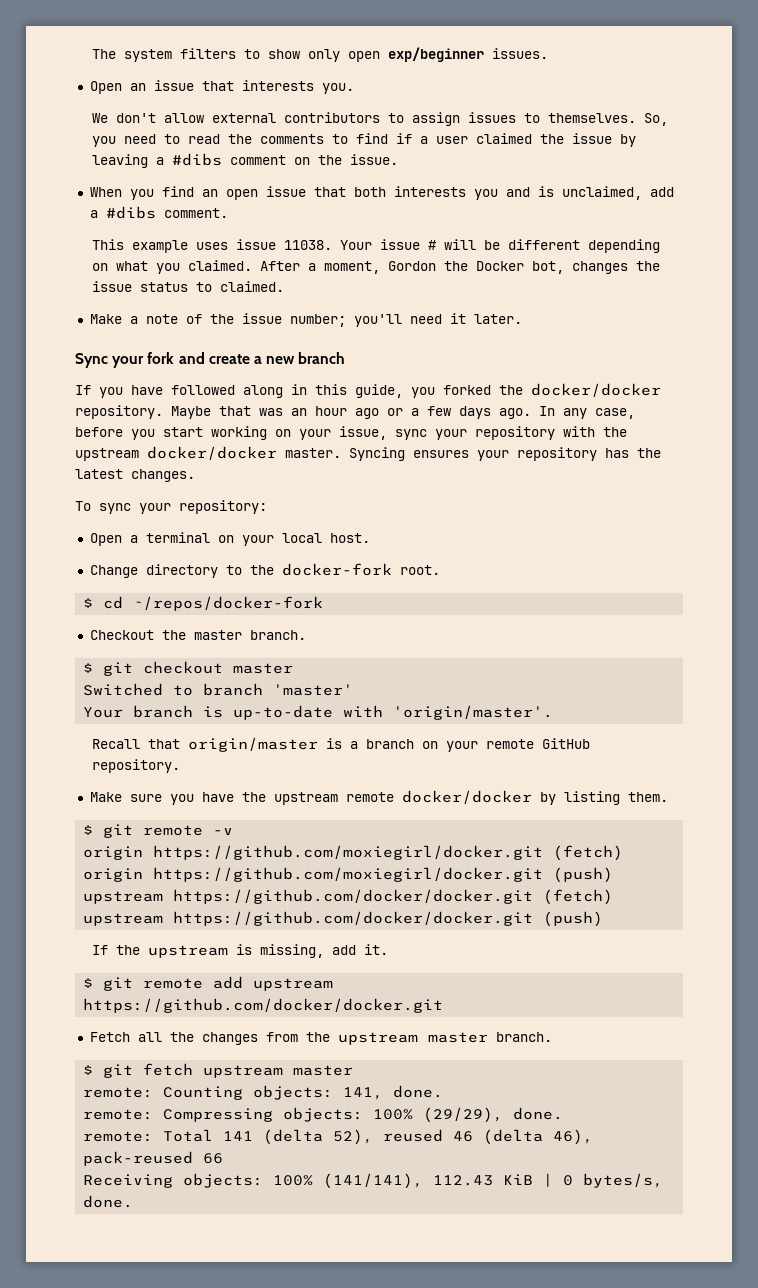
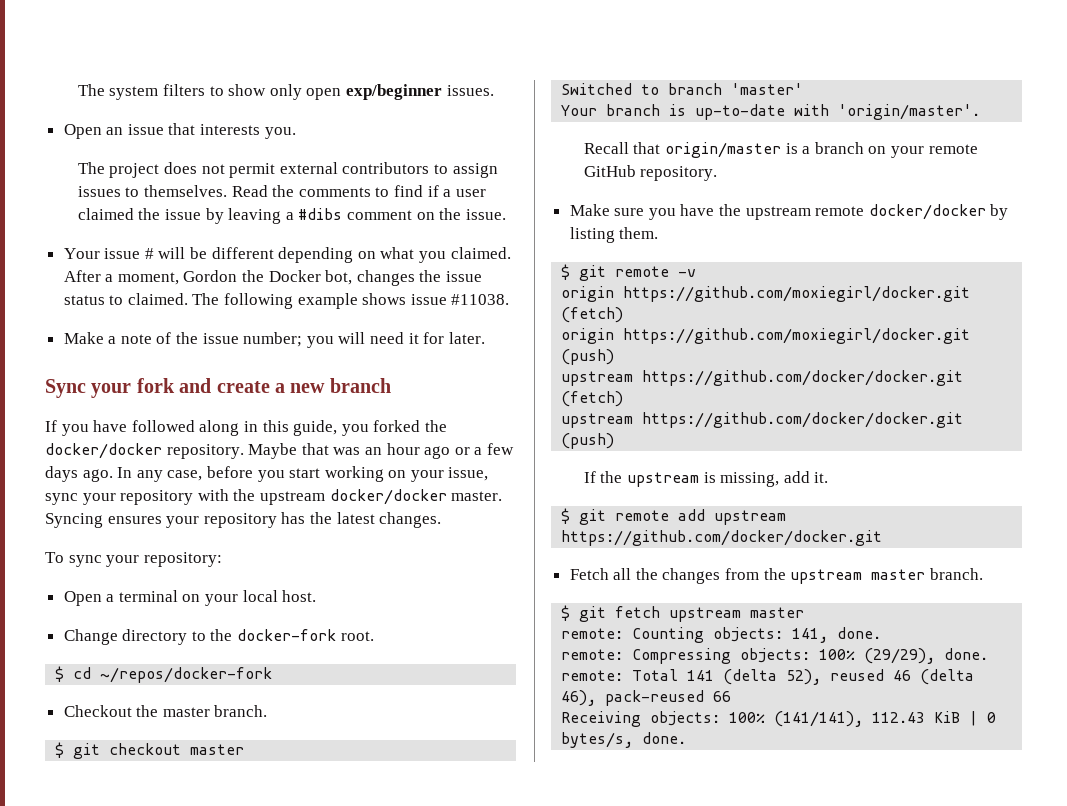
[92,113,205,123] We don't allow -> [77,162,276,178] The project does not permit
[644,113,669,126] [92,134,221,147] So, you need to read -> [231,185,268,197] Read
[89,186,674,200] [89,206,228,219] [92,239,333,253] When you find an open issue that both interests you and is unclaimed, add a #dibs comment. // This example uses issue 11038. -> (506, 214) none
(285, 286) none -> [192,293,510,309] The following example shows issue #11038.
[353,314,402,327] you'll -> [306,332,366,348] you will
(466, 318) none -> [423,332,445,344] for

